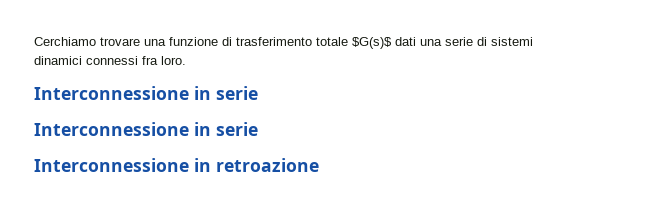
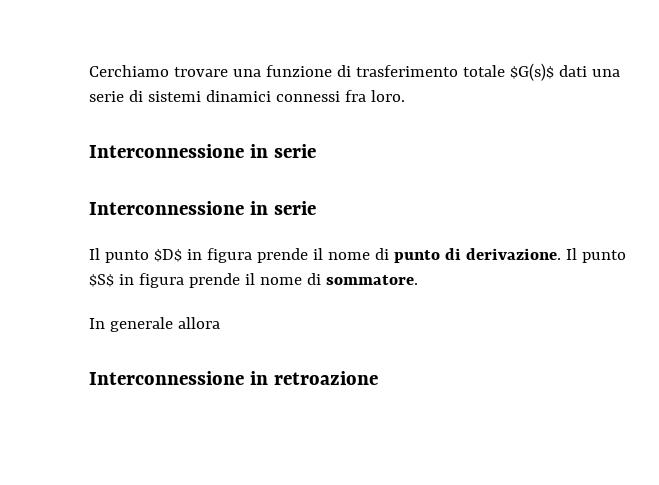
(258, 129) none -> [89,248,626,263] [89,273,418,288] [89,317,220,332] // Il punto $D$ in figura prende il nome di punto di derivazione. Il punto $S$ in figura prende il nome di sommatore. // In generale allora

